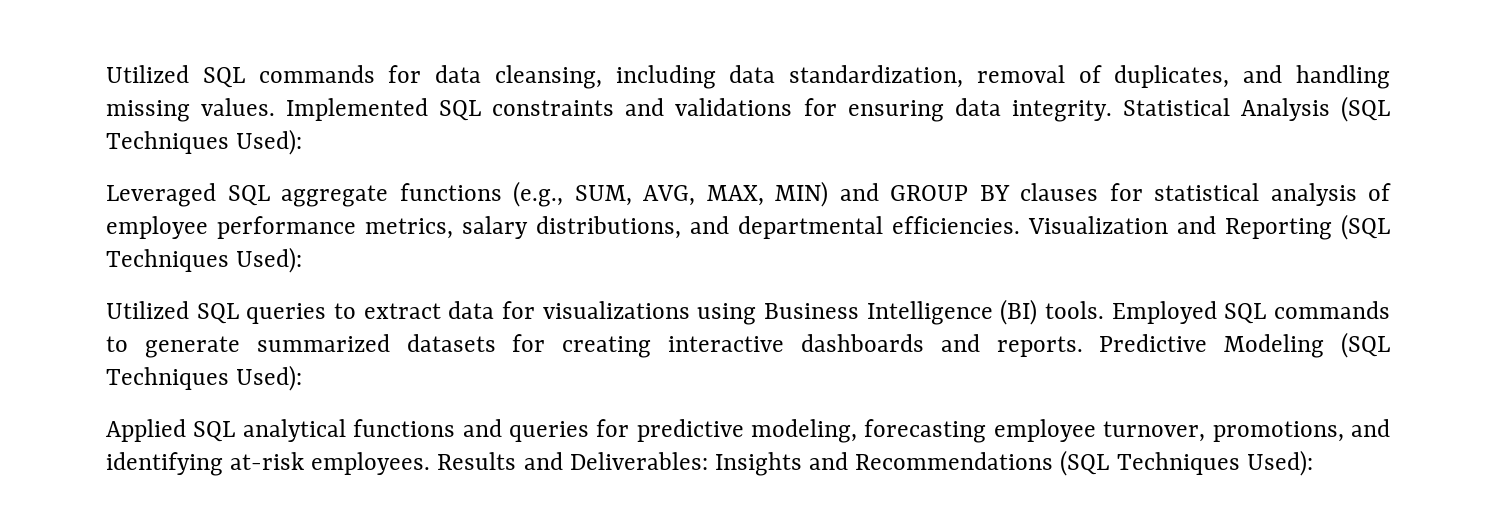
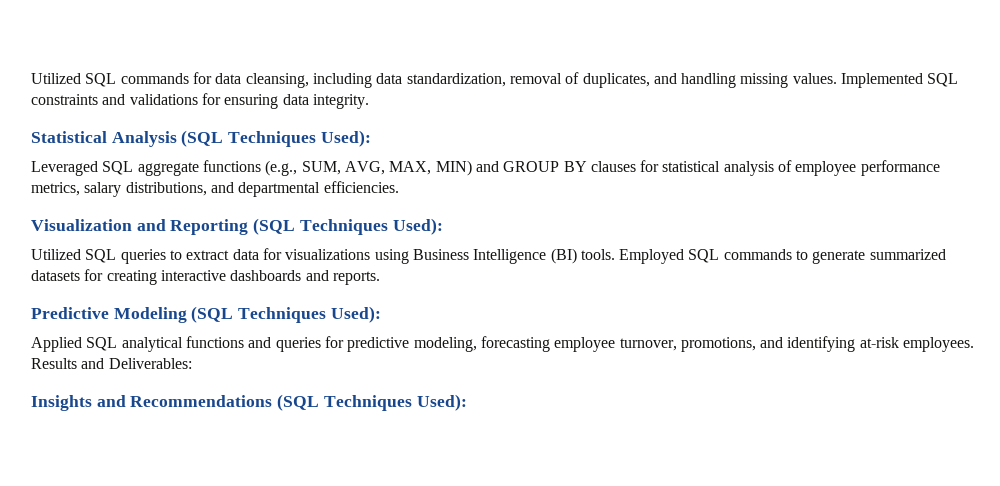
(1112, 111) none -> (369, 101) //
(1020, 225) none -> (399, 187) //
(1083, 346) none -> (380, 278) //
(708, 461) none -> (192, 363) //

